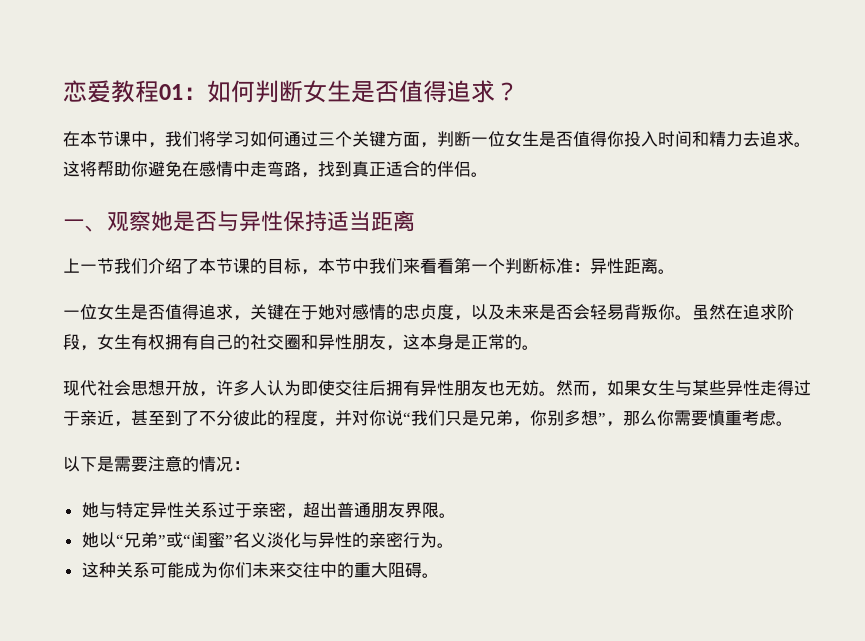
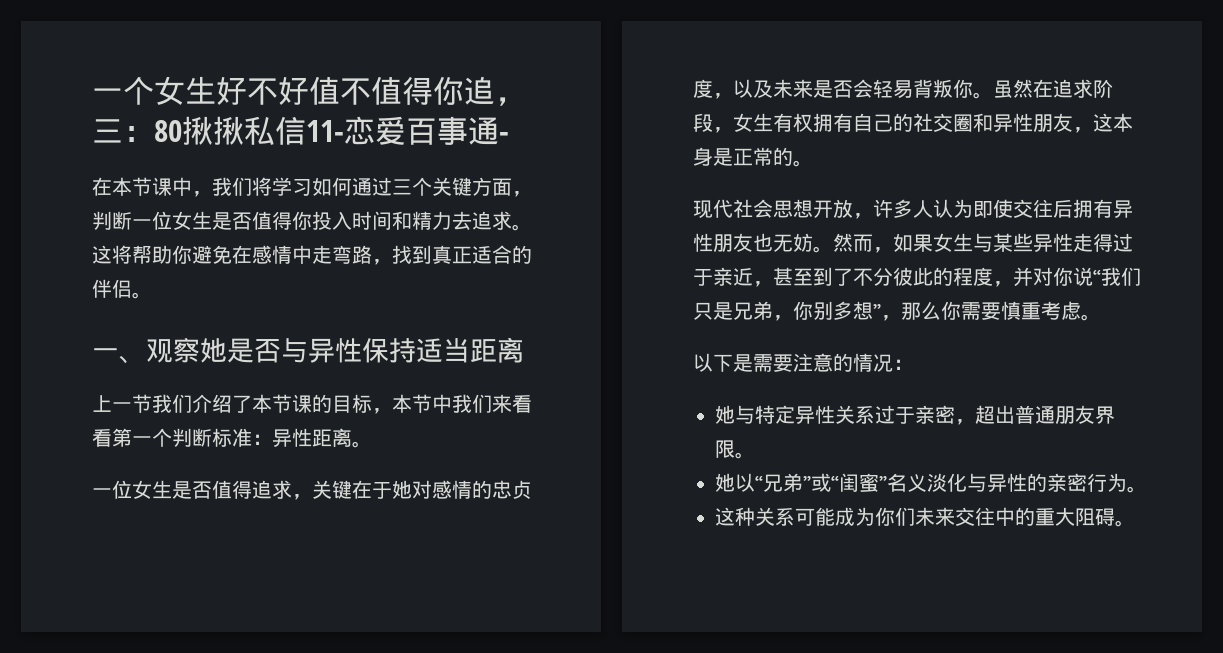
[63,80,519,103] 恋爱教程01：如何判断女生是否值得追求？ -> [92,76,526,106] [92,116,509,145] 一个女生好不好值不值得你追，三：80揪揪私信11-恋爱百事通-

